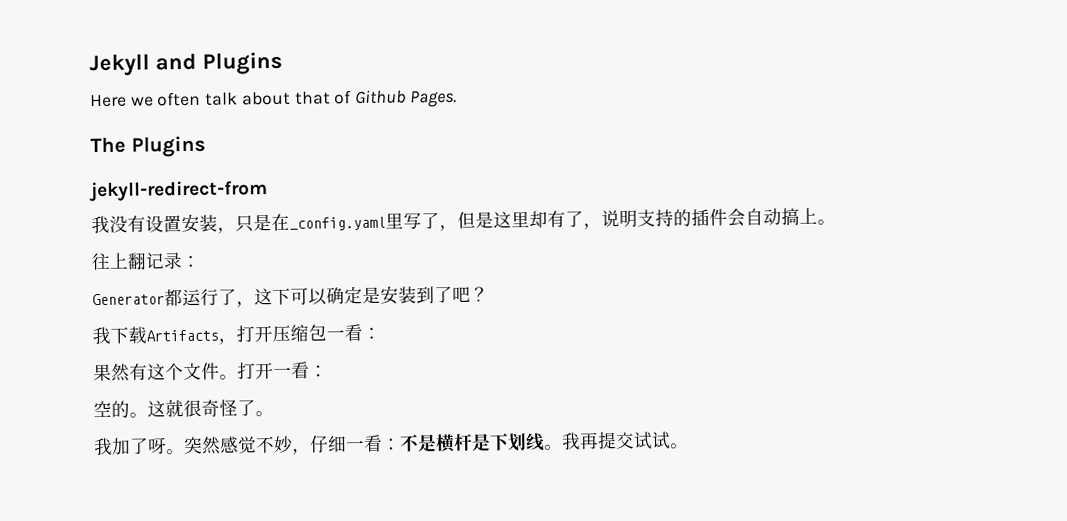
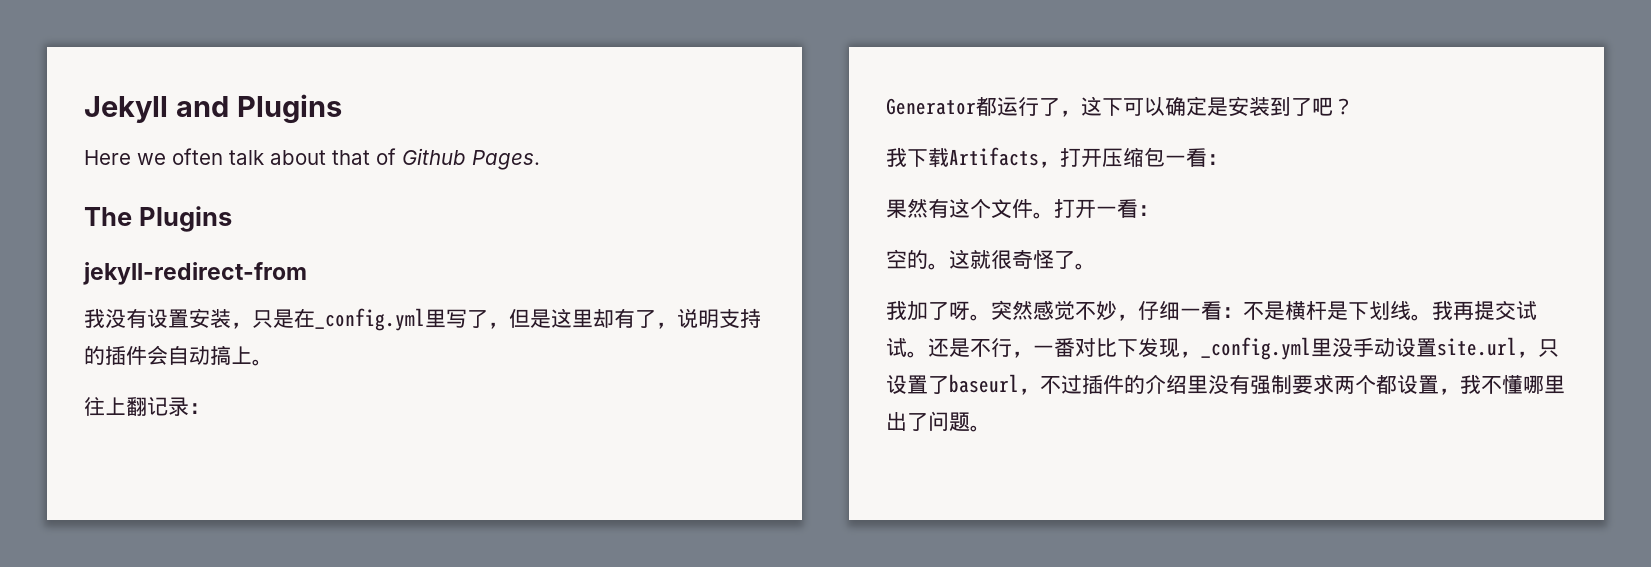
[289,216,386,231] _config.yaml -> [315,308,425,331] _config.yml
(689, 446) none -> [928,337,1559,360] [886,374,1565,395] [886,411,991,432] 还是不行，一番对比下发现，_config.yml里没手动设置site.url，只设置了baseurl，不过插件的介绍里没有强制要求两个都设置，我不懂哪里出了问题。

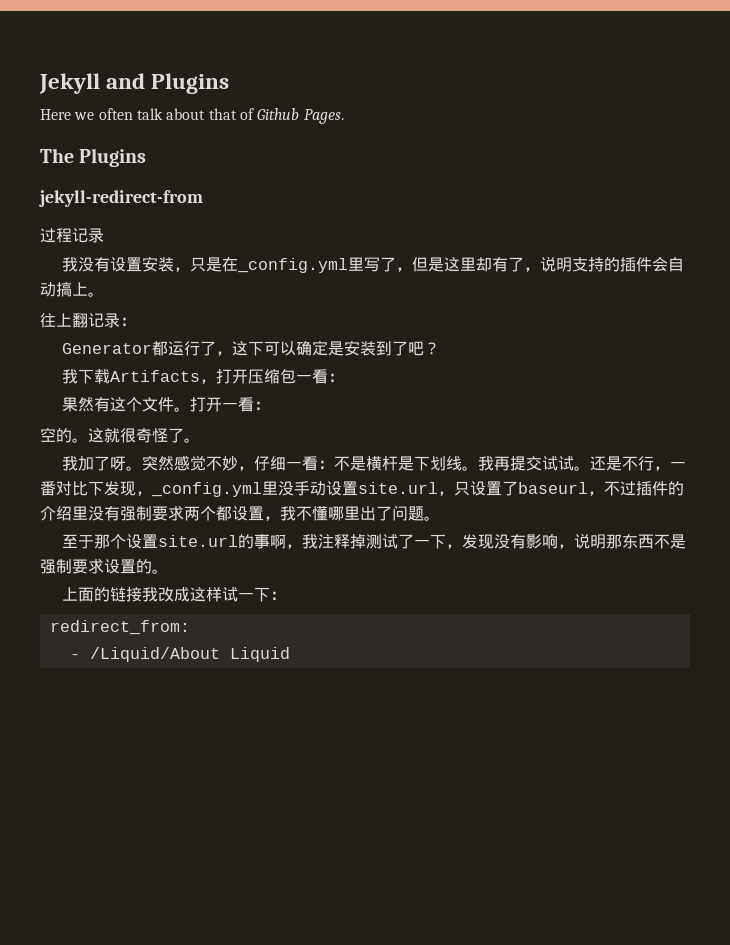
(307, 273) none -> [40,228,104,243] // 过程记录
(991, 428) none -> [62,533,687,549] [40,558,168,574] [62,587,287,602] [49,620,190,635] [69,647,290,662] // 至于那个设置site.url的事啊，我注释掉测试了一下，发现没有影响，说明那东西不是强制要求设置的。 // 上面的链接我改成这样试一下： // redirect_from: // - /Liquid/About Liquid

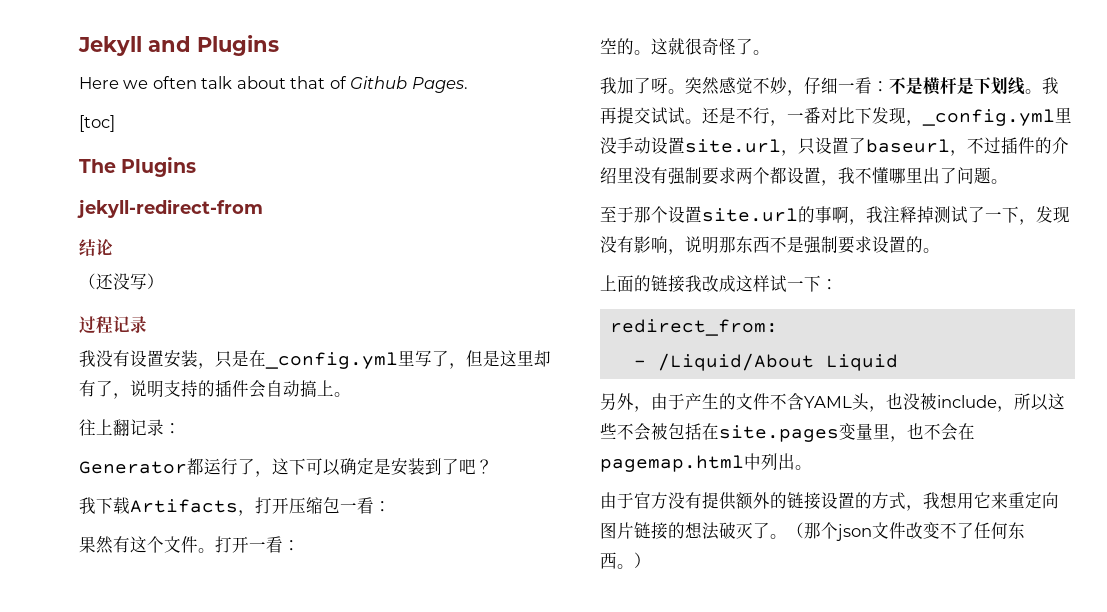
(344, 116) none -> [79,115,115,132] // [toc]
(203, 198) none -> [79,239,113,257] [79,273,164,290] // 结论 // （还没写）
(290, 654) none -> [600,393,1065,412] [600,423,975,442] [600,453,812,472] [600,492,1059,511] [600,522,1025,541] [600,552,651,569] // 另外，由于产生的文件不含YAML头，也没被include，所以这些不会被包括在site.pages变量里，也不会在pagemap.html中列出。 // 由于官方没有提供额外的链接设置的方式，我想用它来重定向图片链接的想法破灭了。（那个json文件改变不了任何东西。）

